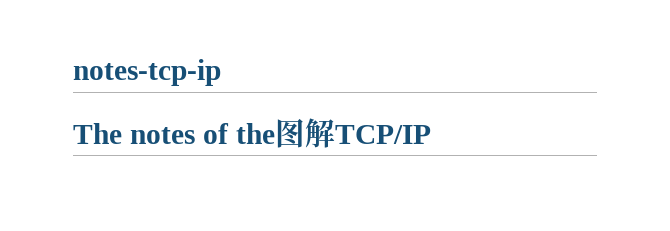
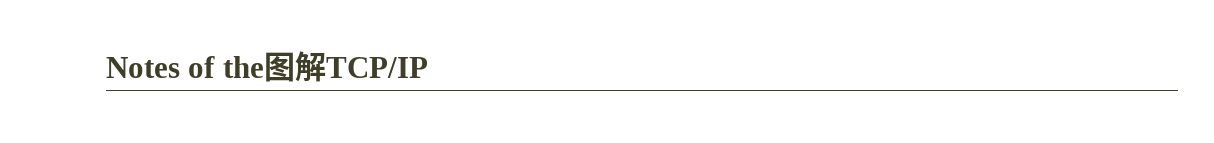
[73,59,221,86] [73,123,195,144] notes-tcp-ip // The notes -> [106,57,180,78] Notes

